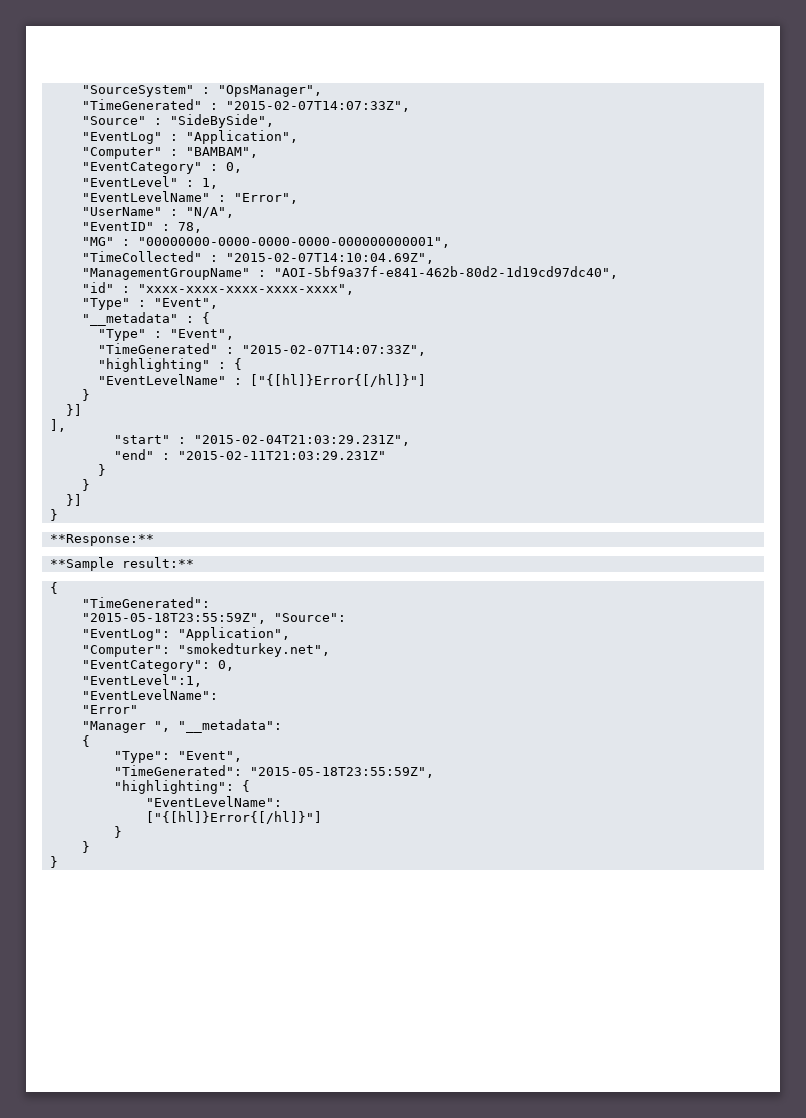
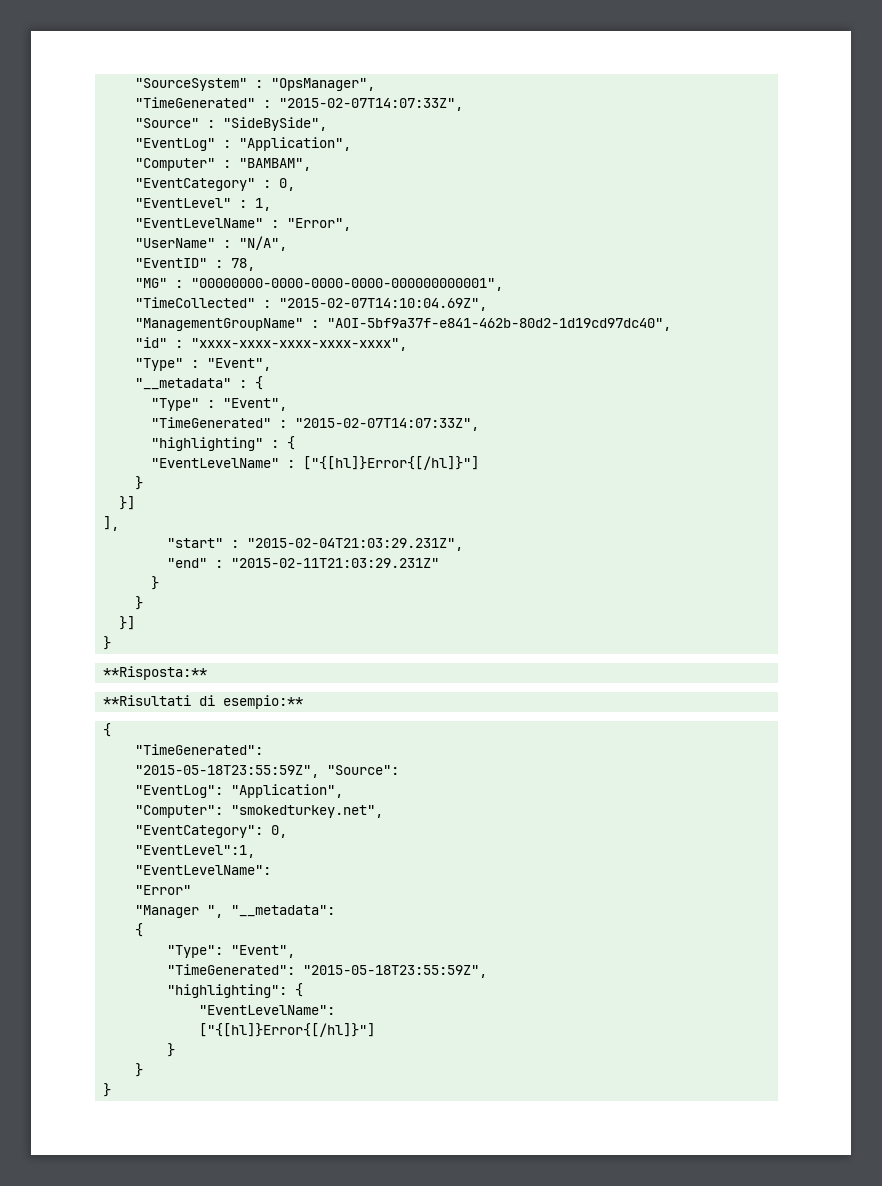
[49,534,154,546] [49,557,194,571] **Response:** // **Sample result:** -> [103,666,208,680] [103,695,304,709] **Risposta:** // **Risultati di esempio:**

